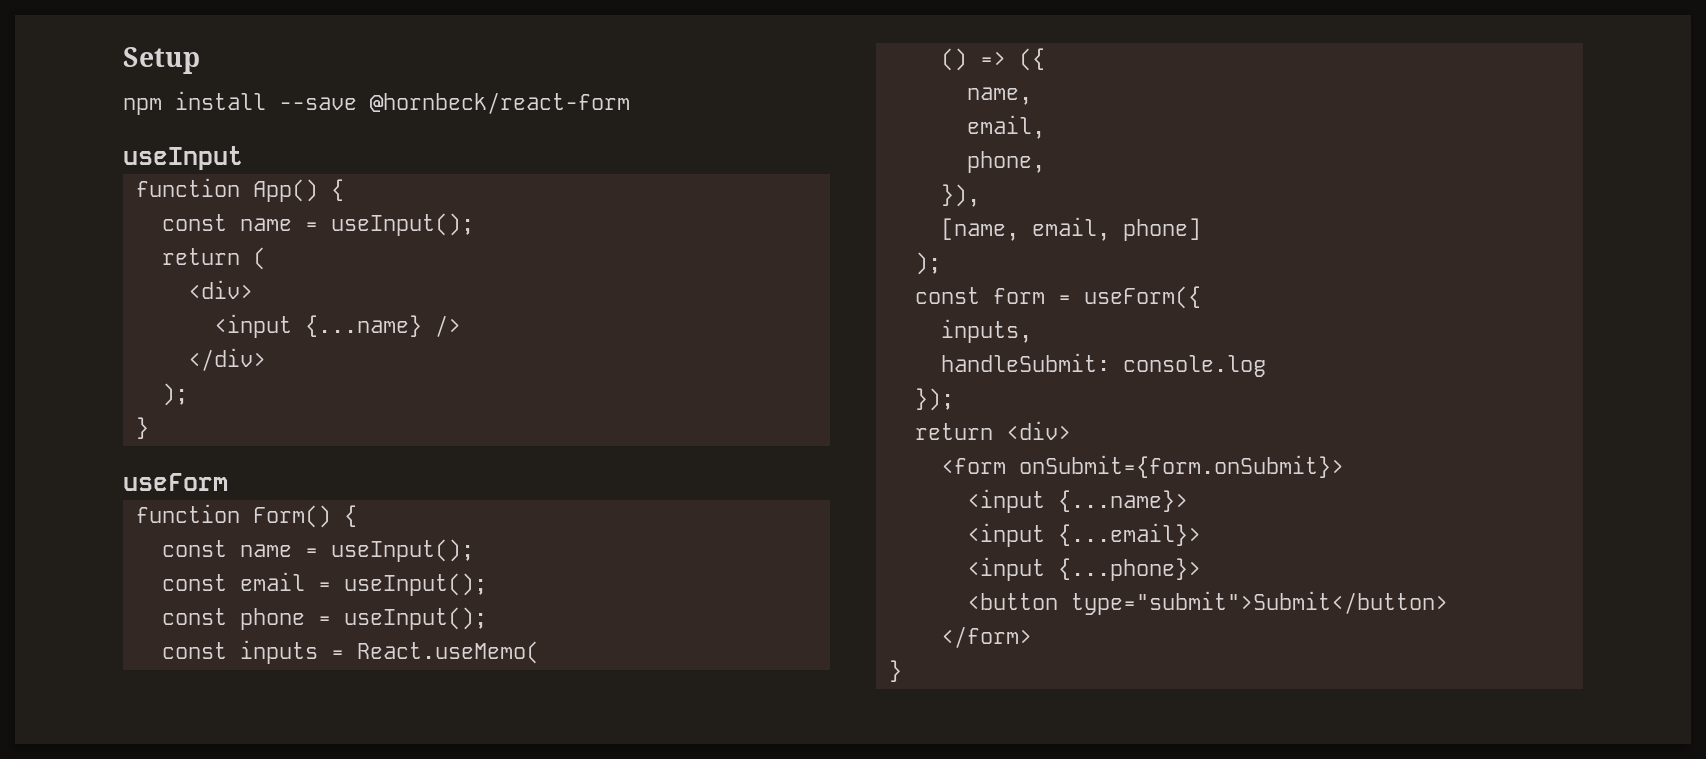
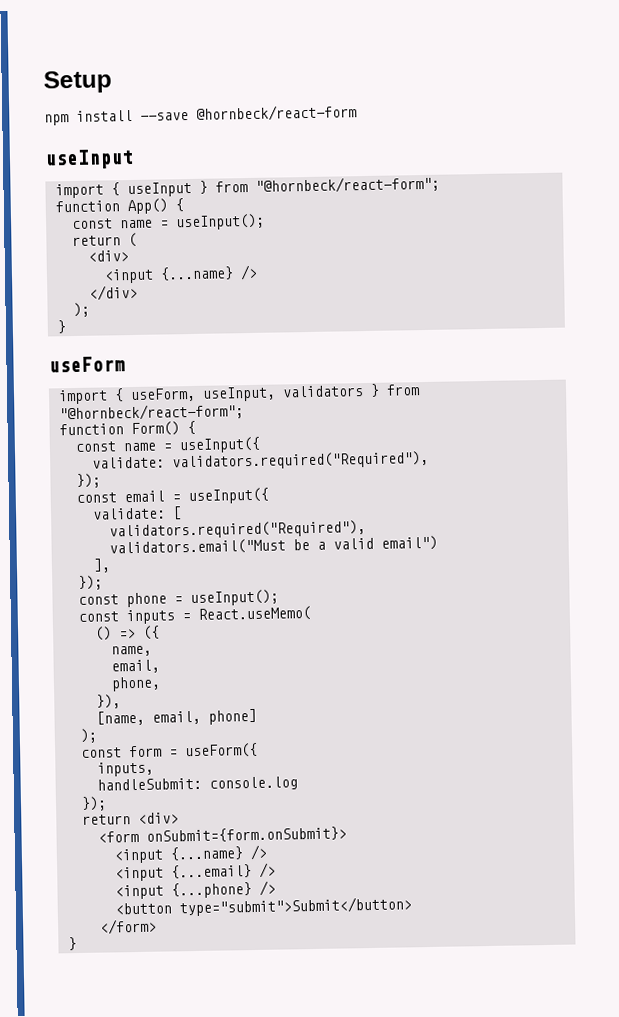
(243, 158) none -> [54,175,440,199] // import { useInput } from "@hornbeck/react-form";
(228, 482) none -> [57,383,420,405] [58,403,244,422] // import { useForm, useInput, validators } from "@hornbeck/react-form";
[330,539,474,562] useInput(); -> [178,436,261,454] [91,450,429,471] [75,473,101,488] useInput({ // validate: validators.required("Required"), // });
[343,573,487,596] useInput(); -> [187,487,269,505] [91,506,182,520] [108,520,366,540] [108,535,438,556] [92,558,111,573] [77,575,103,590] useInput({ // validate: [ // validators.required("Required"), // validators.email("Must be a valid email") // ], // });
[1057,490,1188,512] [966,523,1201,547] [966,557,1201,581] {...name}> // <input {...email}> // <input {...phone}> -> [169,844,268,861] [114,862,276,882] [114,880,276,900] {...name} /> // <input {...email} /> // <input {...phone} />

